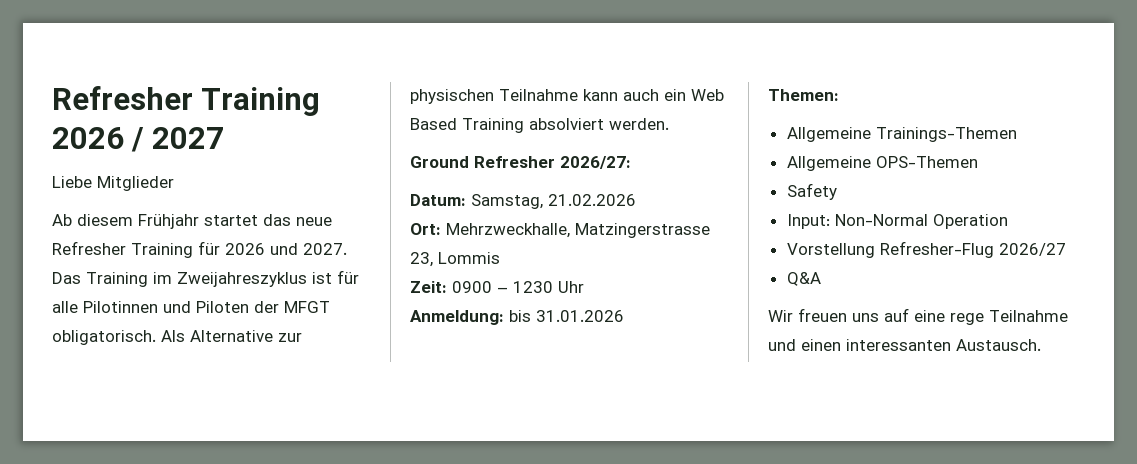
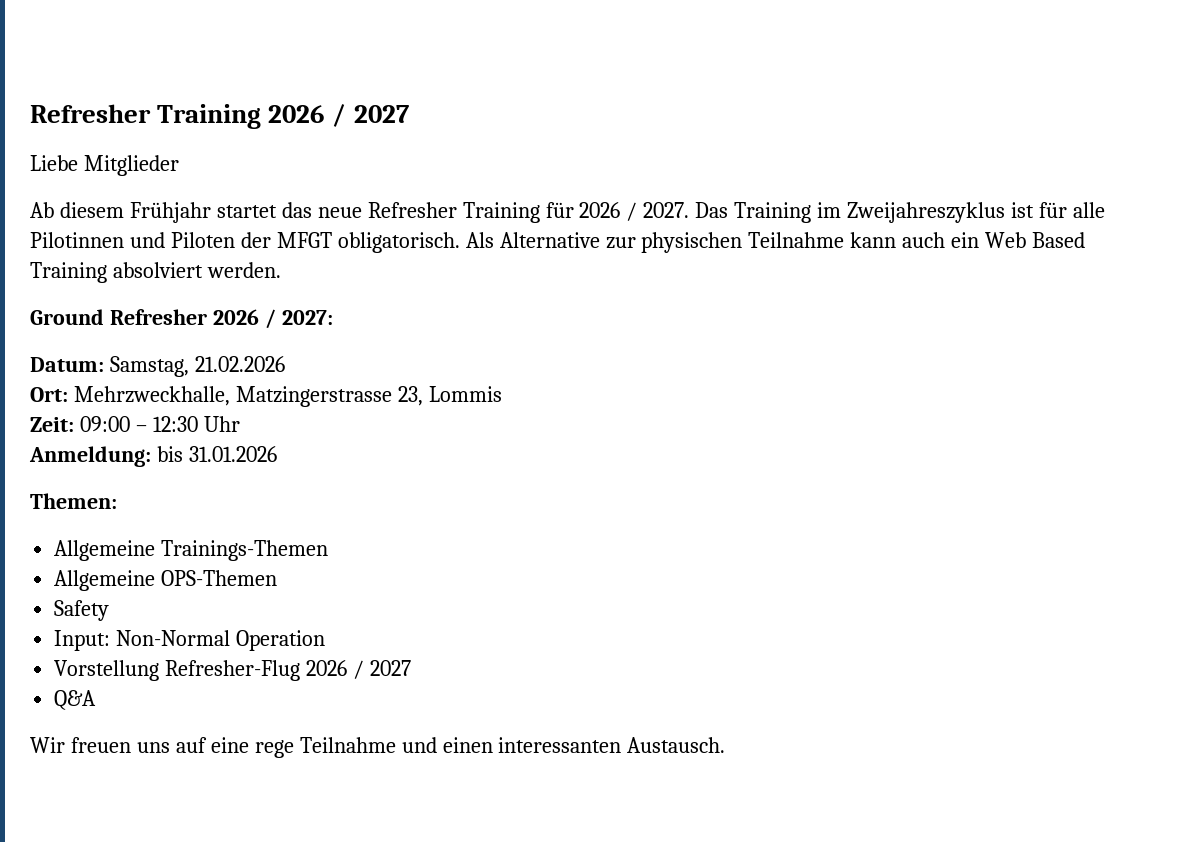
[270,243,298,255] und -> [626,202,638,221] /
[560,156,631,169] 2026/27: -> [212,309,333,329] 2026 / 2027:
[452,281,553,293] 0900 – 1230 -> [79,416,198,432] 09:00 – 12:30
[998,243,1066,256] 2026/27 -> [306,660,411,679] 2026 / 2027

